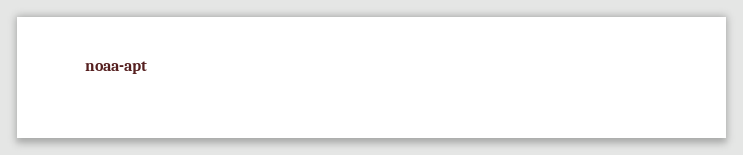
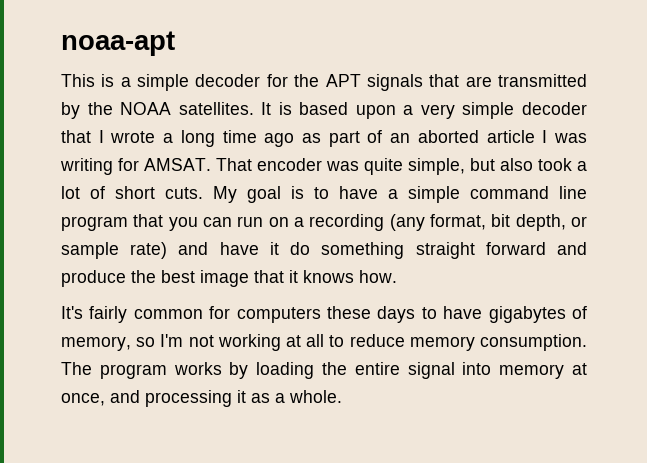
(147, 67) none -> [61,74,587,91] [61,102,587,119] [61,130,587,147] [60,158,587,175] [61,186,587,203] [61,214,587,231] [61,242,587,259] [61,270,397,287] [61,306,587,323] [61,334,587,351] [61,362,587,379] [61,390,342,407] // This is a simple decoder for the APT signals that are transmitted by the NOAA satellites. It is based upon a very simple decoder that I wrote a long time ago as part of an aborted article I was writing for AMSAT. That encoder was quite simple, but also took a lot of short cuts. My goal is to have a simple command line program that you can run on a recording (any format, bit depth, or sample rate) and have it do something straight forward and produce the best image that it knows how. // It's fairly common for computers these days to have gigabytes of memory, so I'm not working at all to reduce memory consumption. The program works by loading the entire signal into memory at once, and processing it as a whole.

